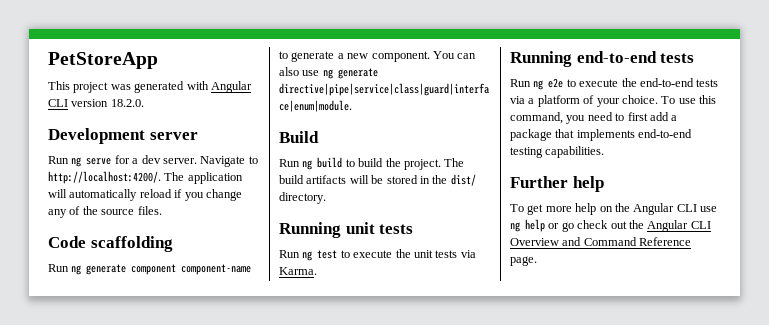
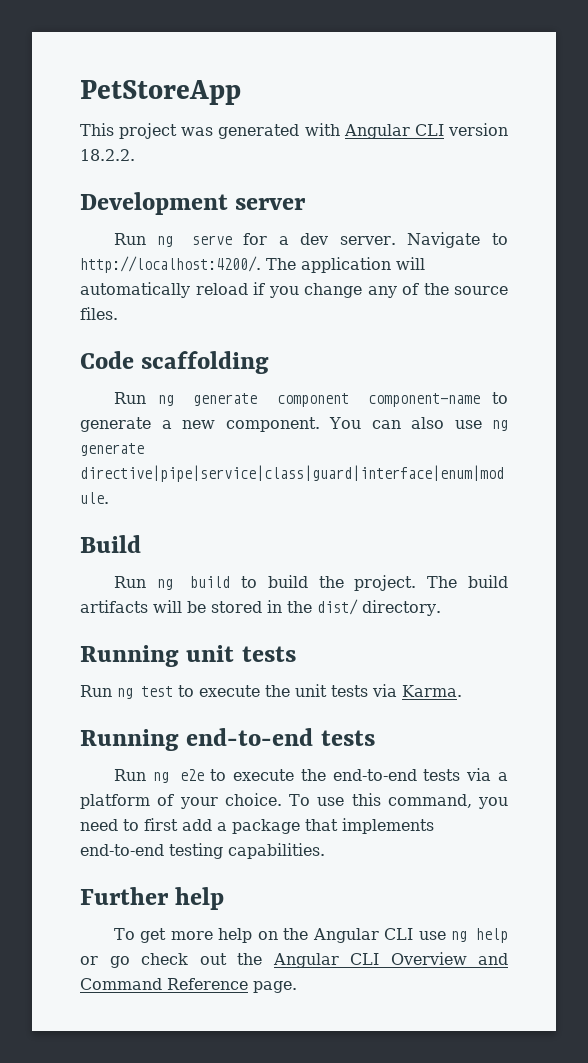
[110,99,144,107] 18.2.0. -> [80,149,135,161] 18.2.2.

